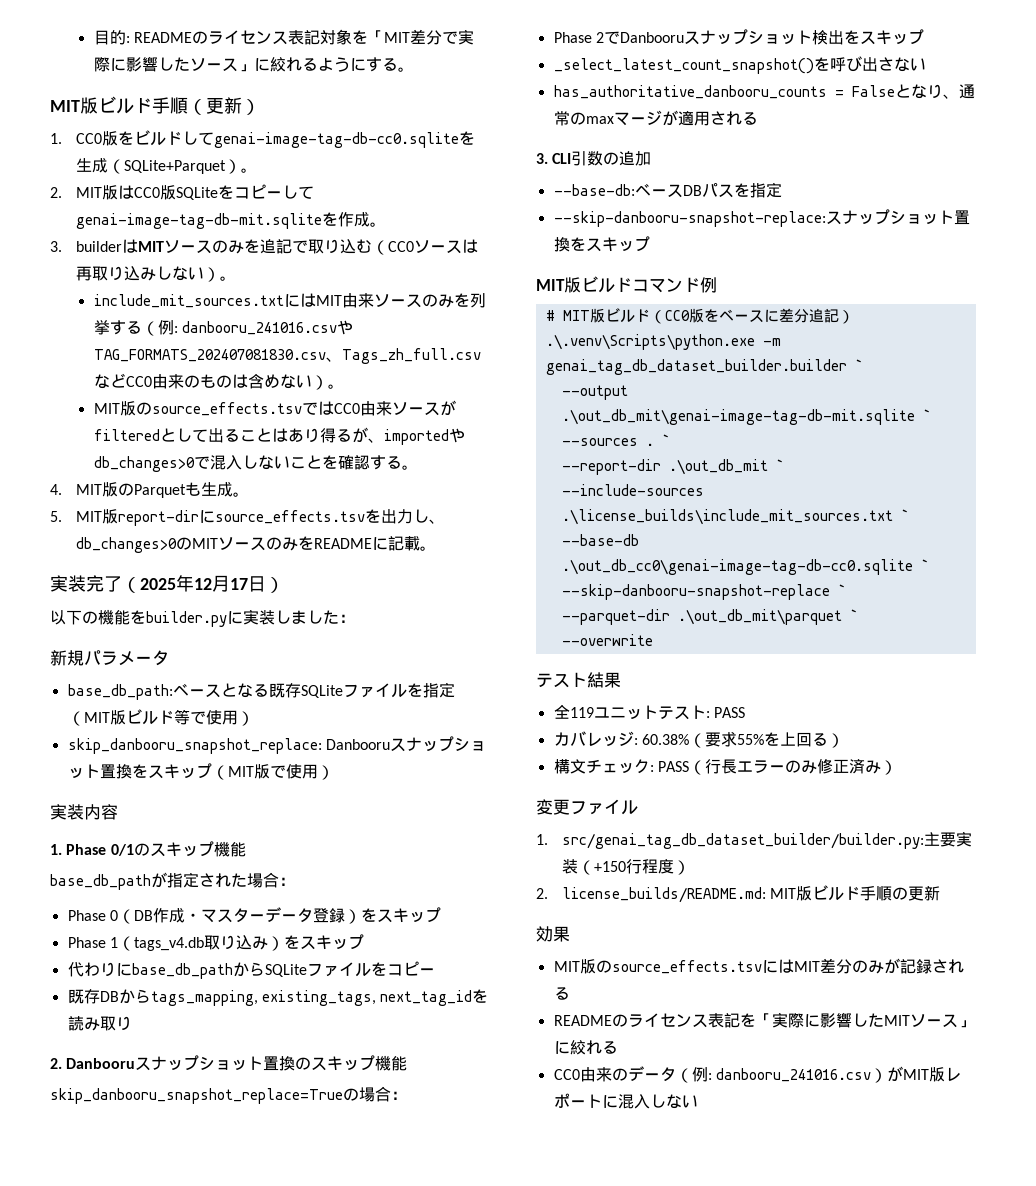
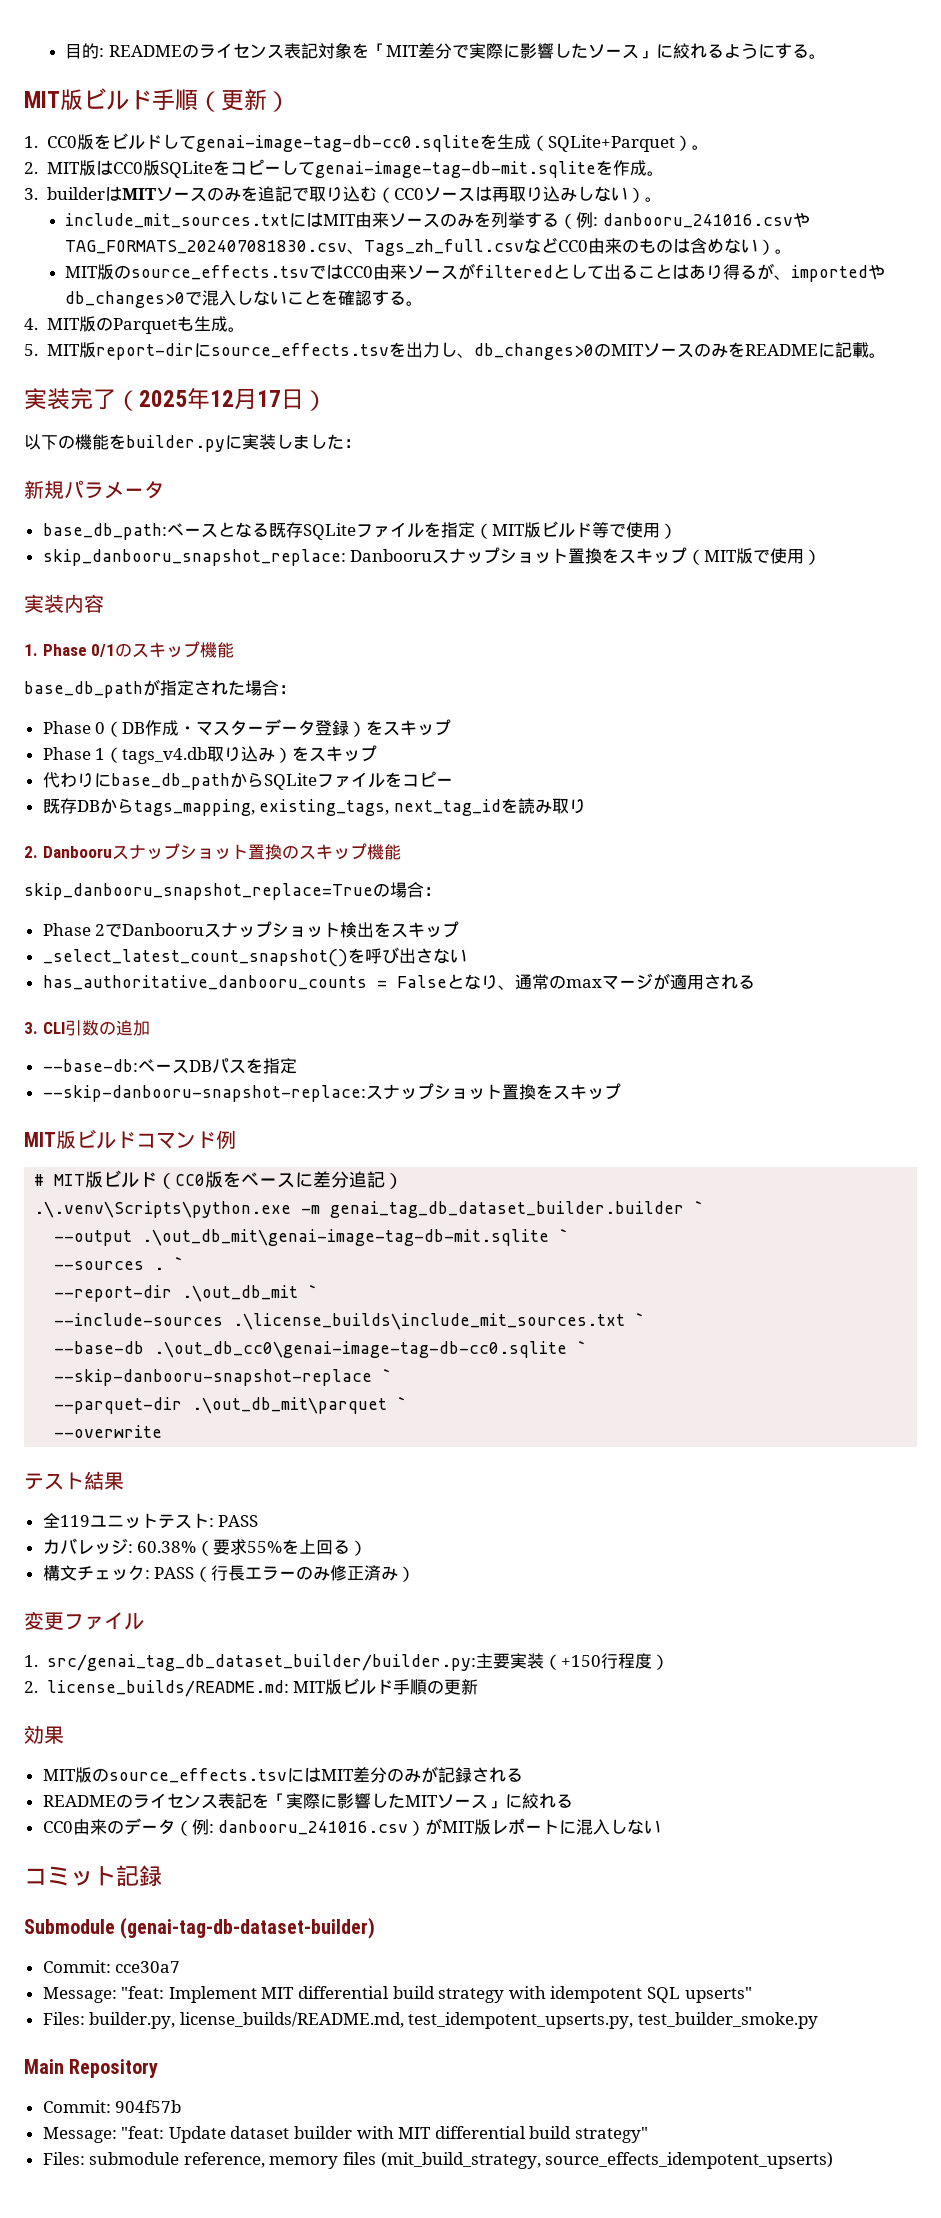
(698, 1101) none -> [24,1865,162,1887] [24,1917,376,1939] [42,1960,181,1973] [42,1986,752,2003] [42,2012,819,2029] [24,2059,159,2078] [42,2100,182,2113] [42,2126,649,2143] [42,2152,834,2169] // コミット記録 // Submodule (genai-tag-db-dataset-builder) // Commit: cce30a7 // Message: "feat: Implement MIT differential build strategy with idempotent SQL upserts" // Files: builder.py, license_builds/README.md, test_idempotent_upserts.py, test_builder_smoke.py // Main Repository // Commit: 904f57b // Message: "feat: Update dataset builder with MIT differential build strategy" // Files: submodule reference, memory files (mit_build_strategy, source_effects_idempotent_upserts)

